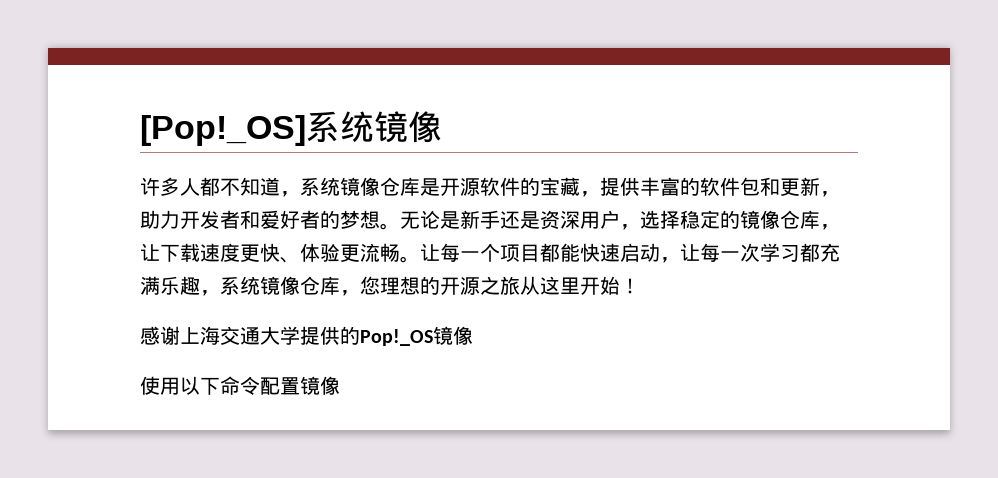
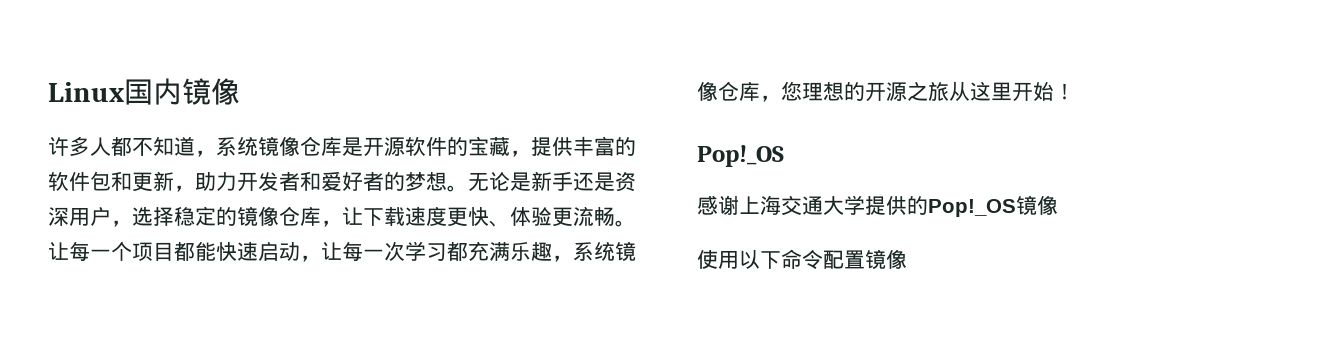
[140,111,374,146] [Pop!_OS]系统 -> [48,78,182,105] Linux国内
(640, 286) none -> [697,145,784,167] // Pop!_OS

